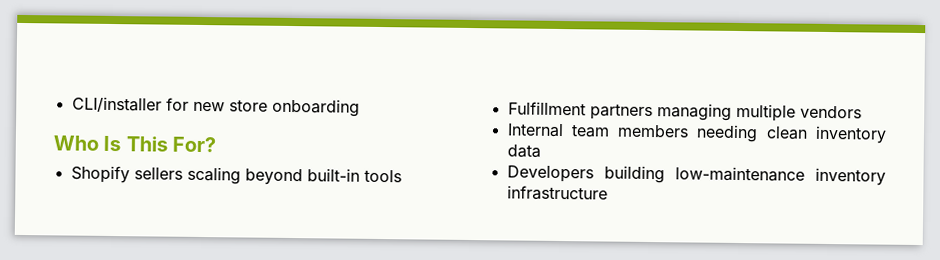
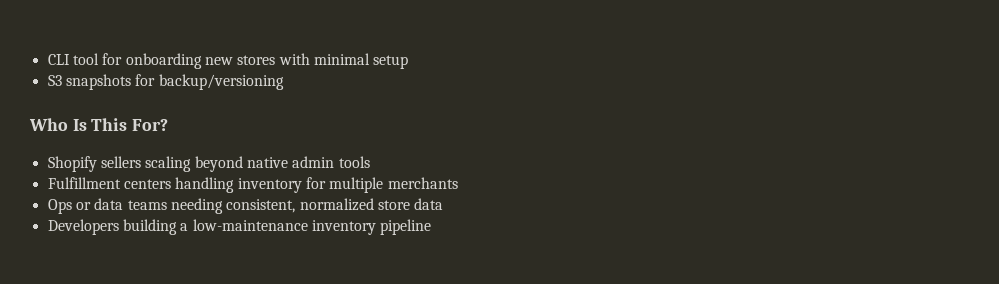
[71,96,360,117] CLI/installer for new store onboarding -> [47,53,409,69] [47,74,284,90] CLI tool for onboarding new stores with minimal setup // S3 snapshots for backup/versioning
[306,168,360,182] built-in -> [246,156,335,168] native admin
[589,103,862,122] [506,123,887,144] partners managing multiple vendors // Internal team members needing clean inventory -> [123,177,458,193] [47,198,410,214] centers handling inventory for multiple merchants // Ops or data teams needing consistent, normalized store
(665, 174) none -> [180,223,189,231] a
[506,185,608,201] infrastructure -> [380,219,432,235] pipeline

